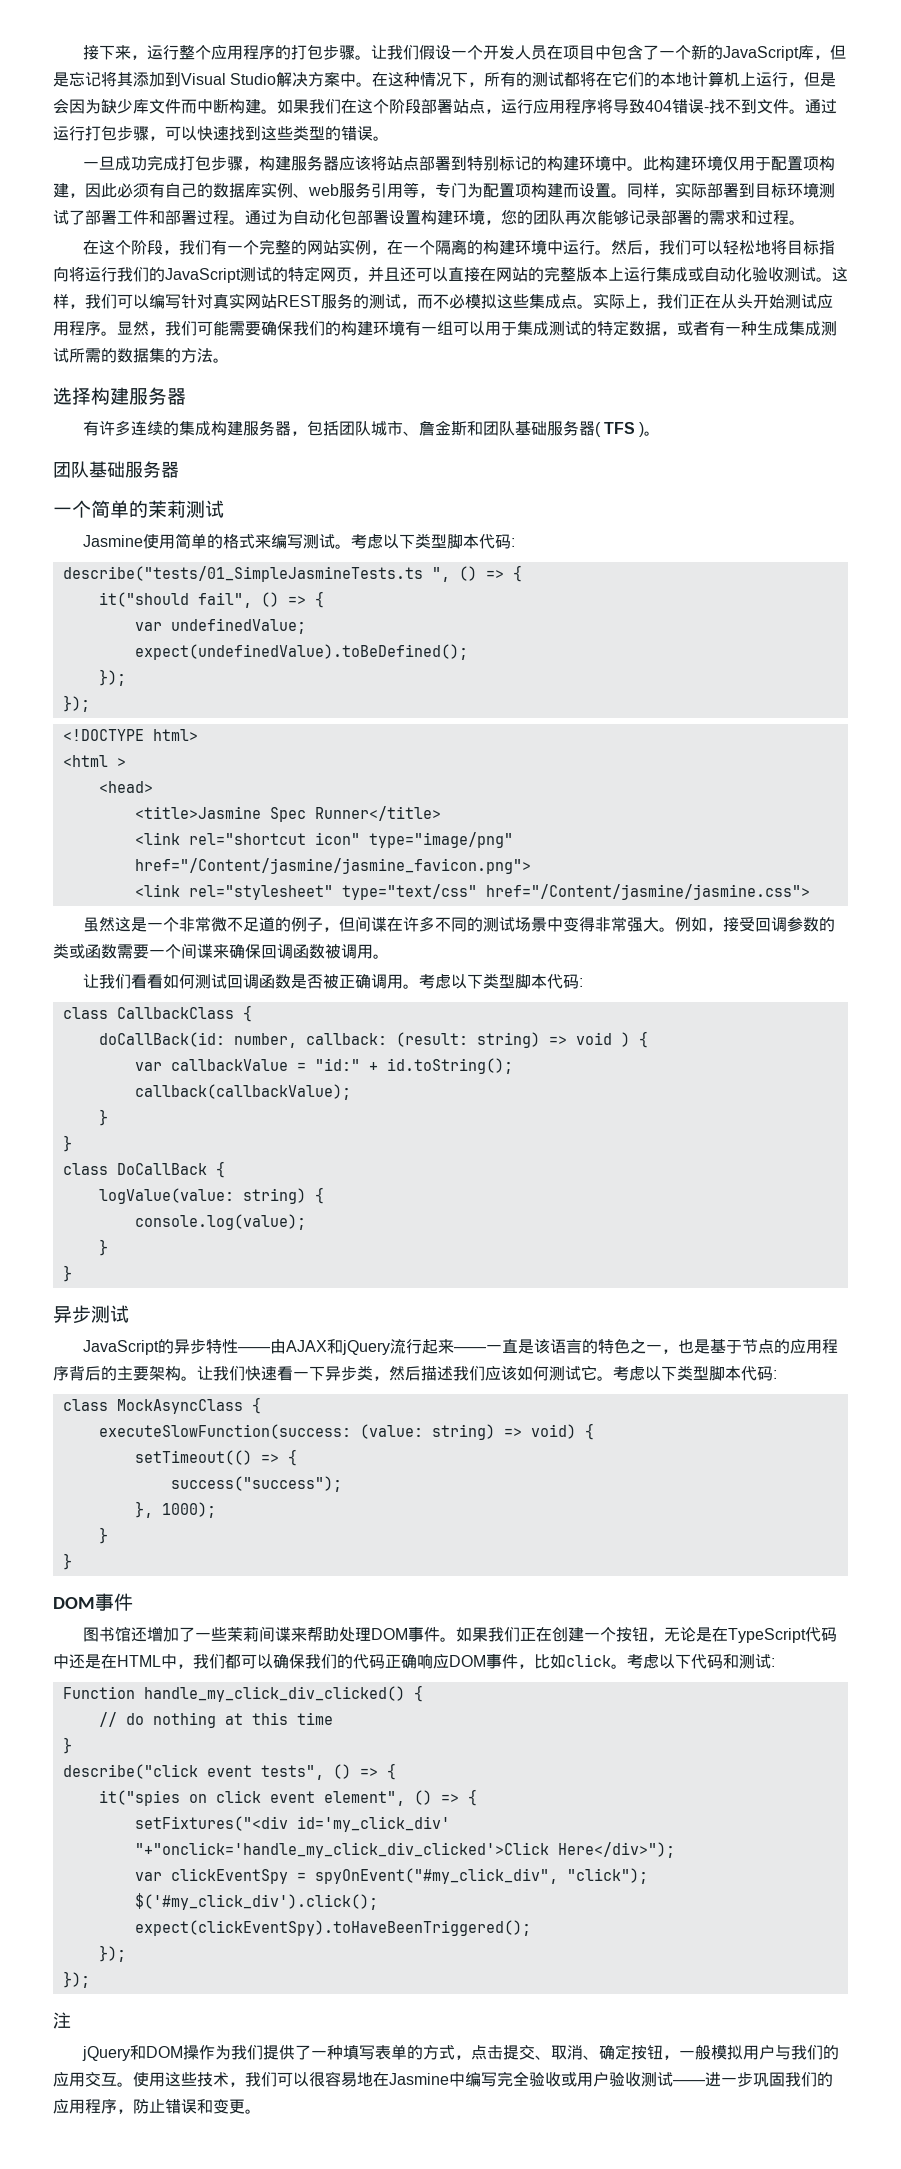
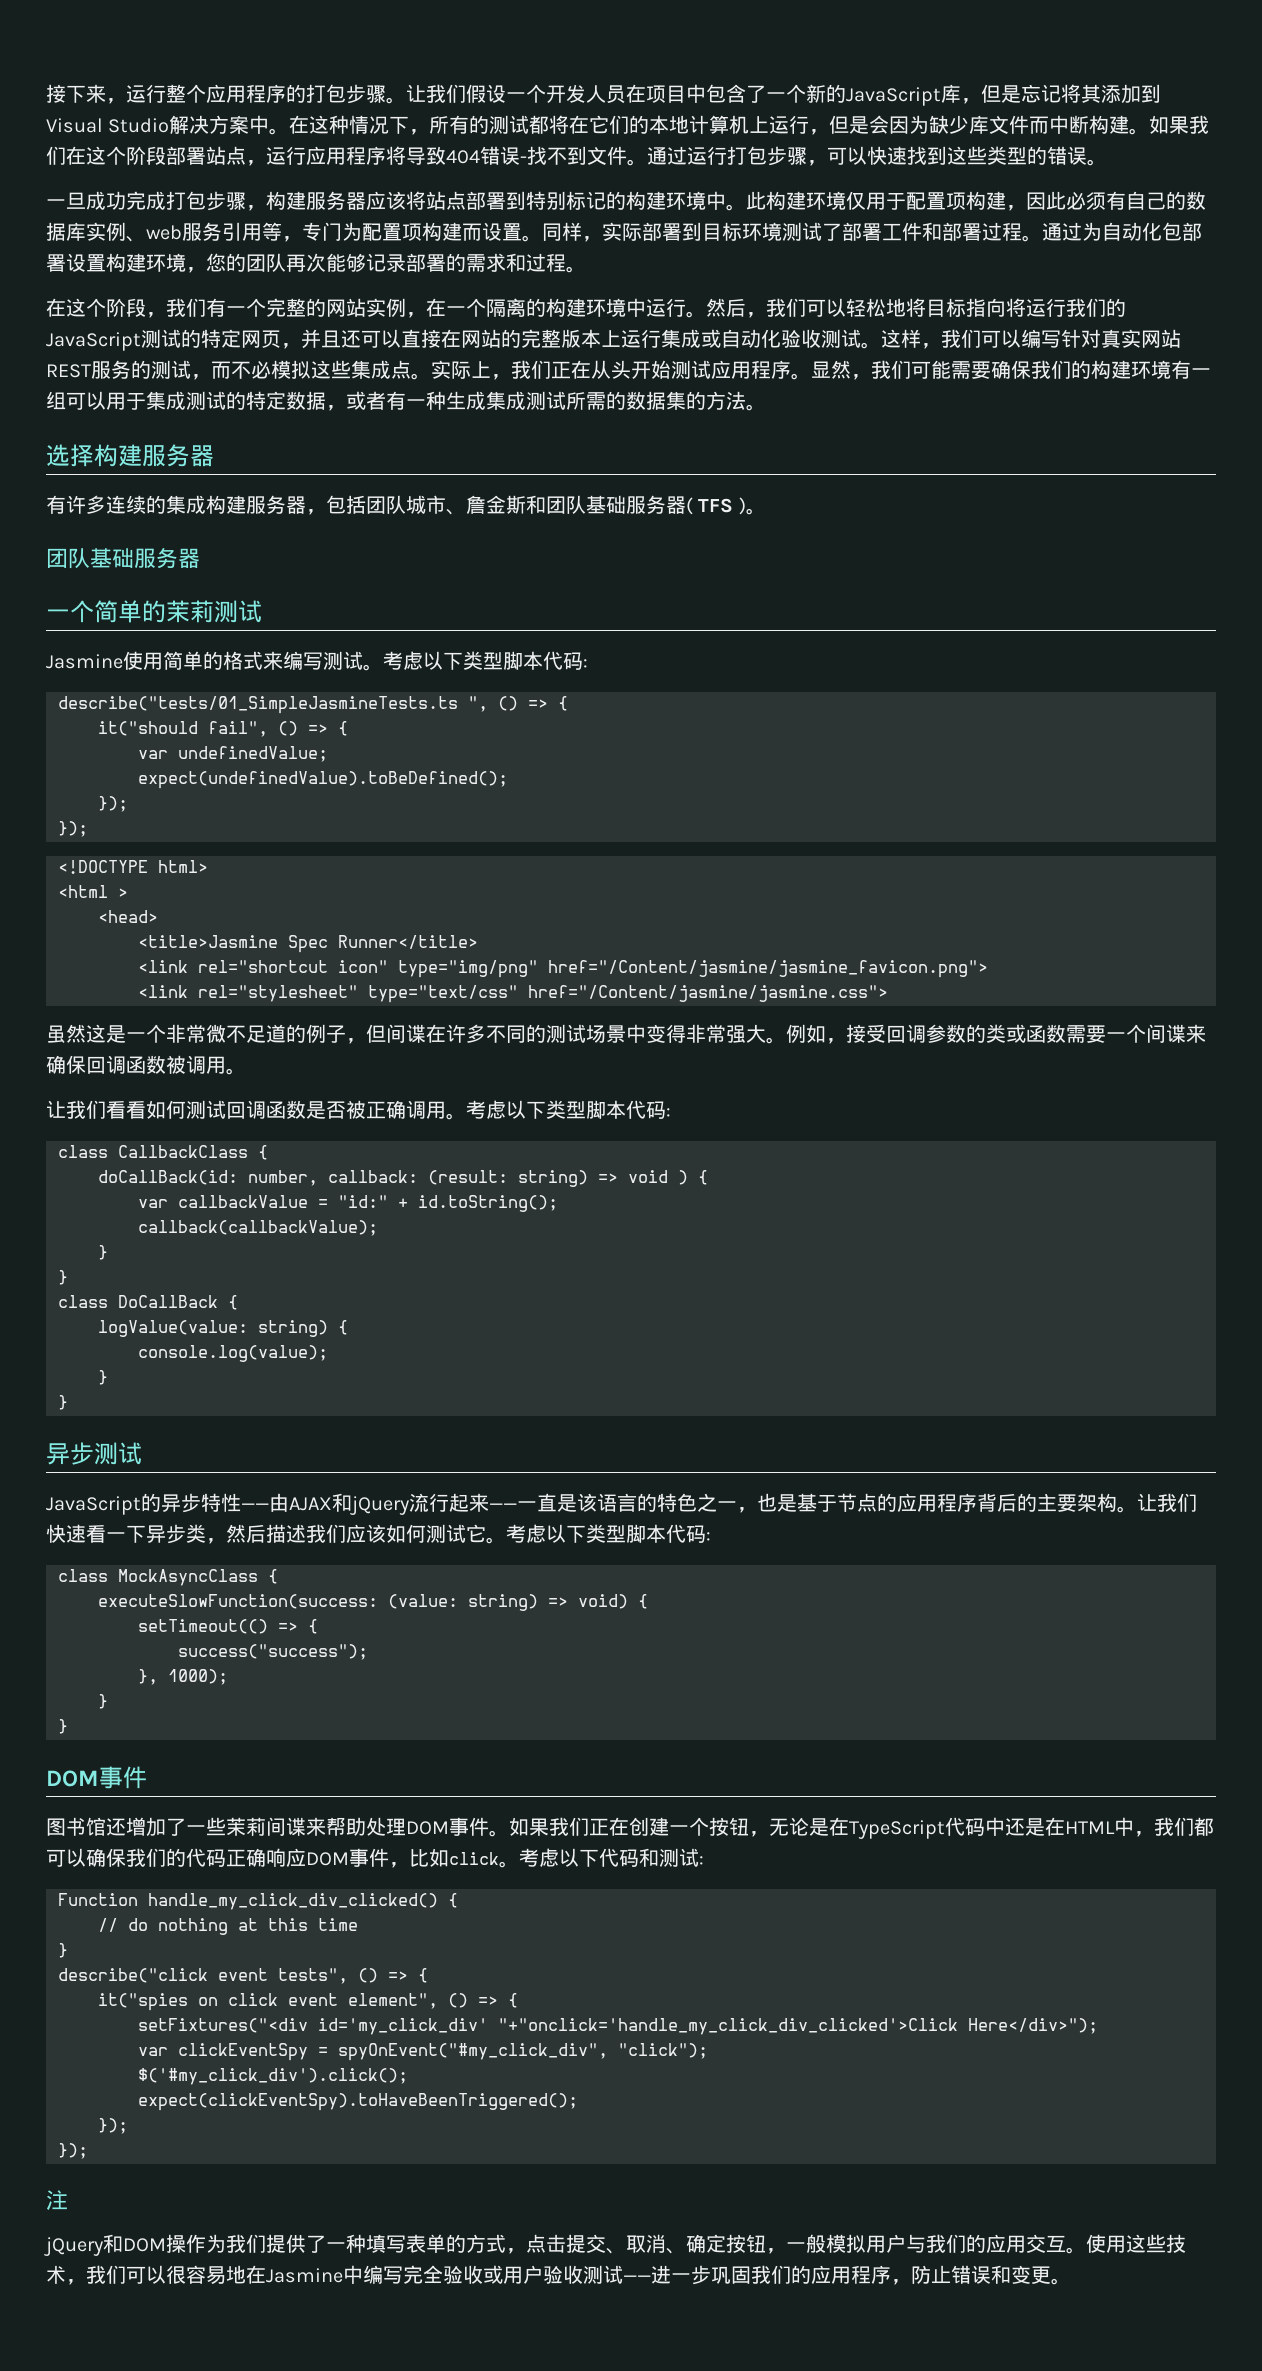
[368,832,513,848] type="image/png" -> [398,960,538,978] type="img/png"

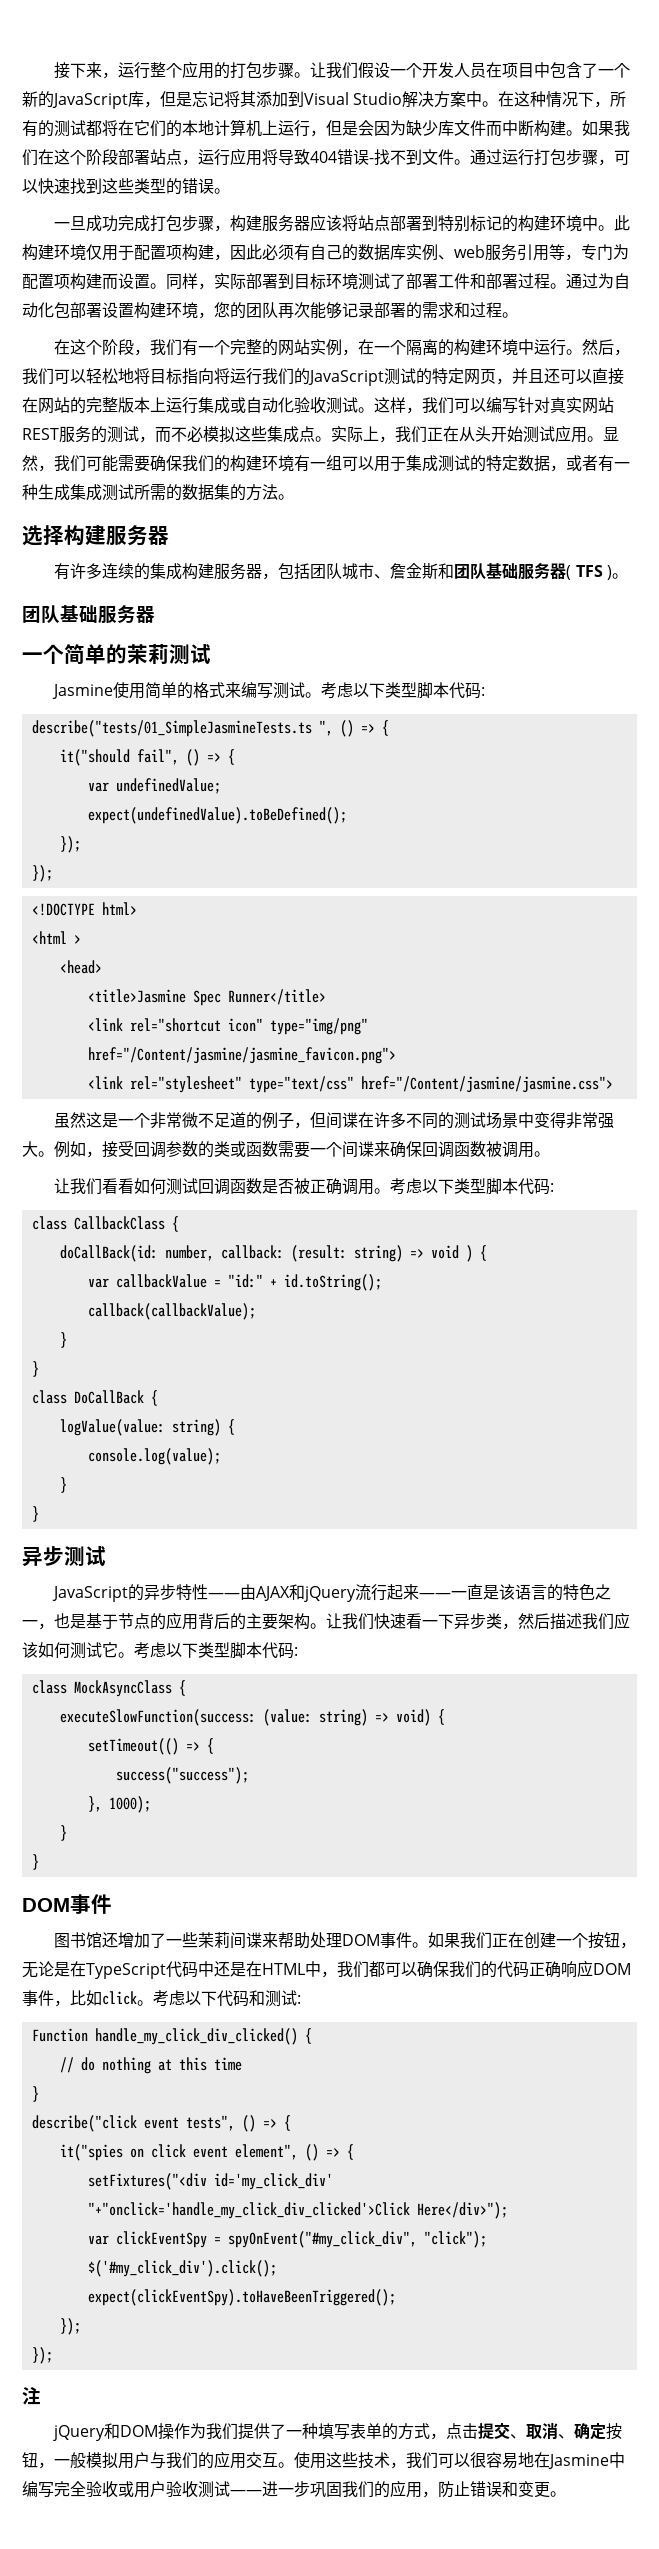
[246,84,286,103] 程序 -> (215, 71) none
[346,146,386,165] 程序 -> (262, 158) none
[751,360,791,379] 程序 -> (587, 435) none
[937,1493,977,1512] 程序 -> (198, 1622) none
[851,2265,891,2284] 程序 -> (422, 2490) none

